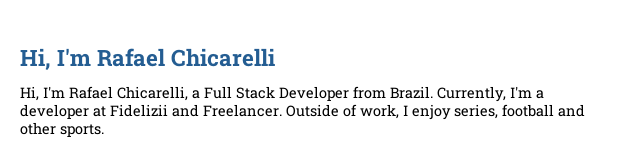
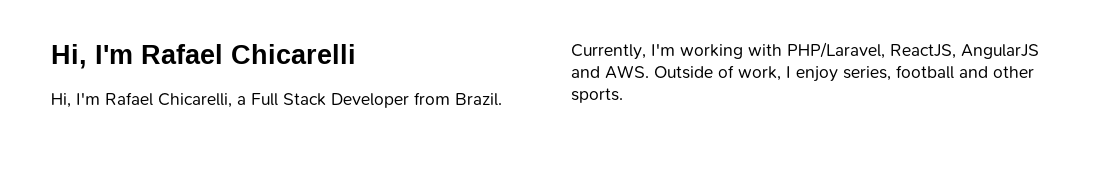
[536,90,544,99] [20,104,282,119] a developer at Fidelizii and Freelancer. -> [680,42,1039,59] [571,65,649,79] working with PHP/Laravel, ReactJS, AngularJS and AWS.

